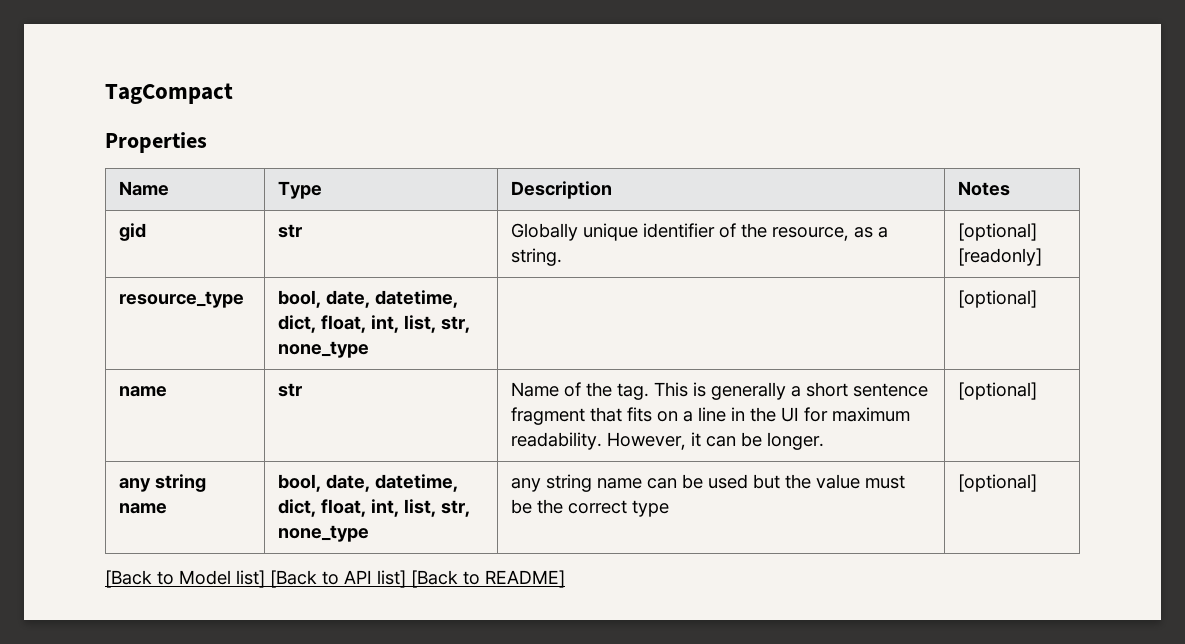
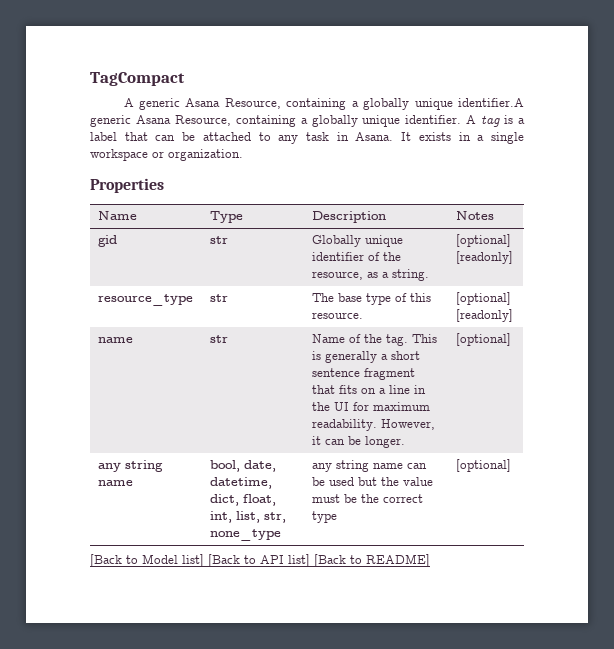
(233, 93) none -> [123,98,524,110] [90,115,526,127] [90,132,524,144] [90,149,243,161] // A generic Asana Resource, containing a globally unique identifier.A generic Asana Resource, containing a globally unique identifier. A tag is a label that can be attached to any task in Asana. It exists in a single workspace or organization.
[278,290,459,308] [278,315,471,333] [278,341,370,358] [958,290,1038,308] bool, date, datetime, dict, float, int, list, str, none_type | | [optional] -> [210,294,229,302] [312,293,432,305] [312,312,364,319] [456,292,512,305] [456,309,514,322] str | The base type of this resource. | [optional] [readonly]

